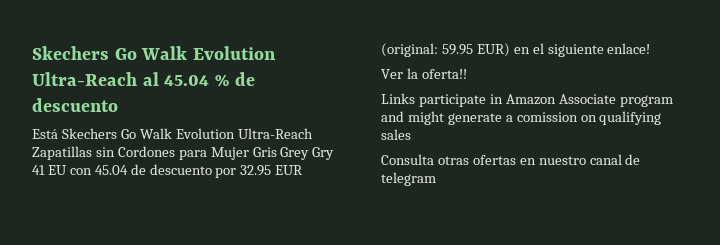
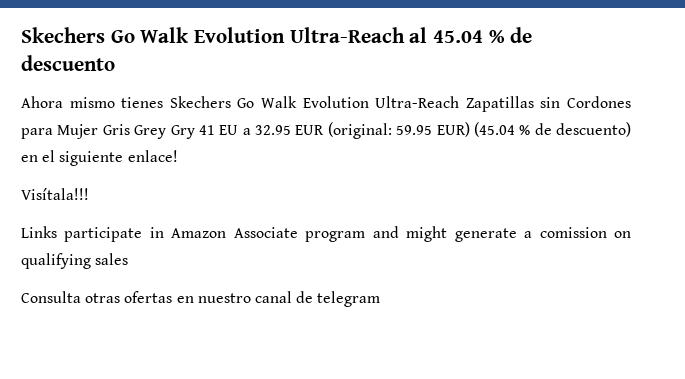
[32,129,58,139] Está -> [21,96,164,108] Ahora mismo tienes
[69,164,237,178] con 45.04 de descuento por -> [242,128,251,135] a
(510, 50) none -> [473,122,631,137] (45.04 % de descuento)
[381,68,467,79] Ver la oferta!! -> [21,188,89,200] Visítala!!!

